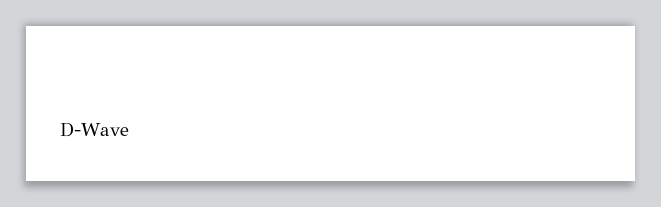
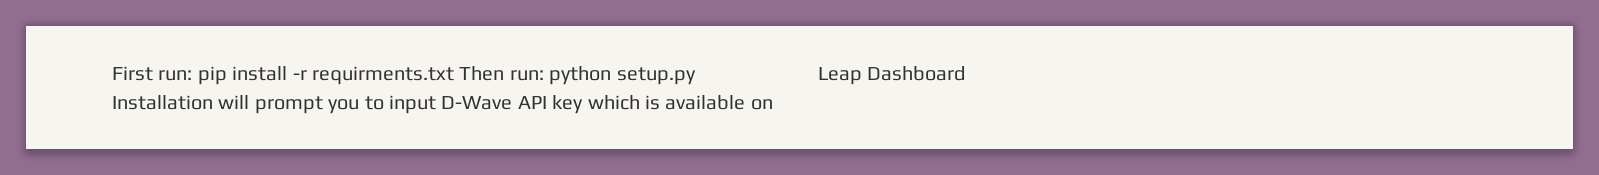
[60,122,129,137] D-Wave -> [112,66,696,85] [112,95,773,114] [818,66,966,85] First run: pip install -r requirments.txt Then run: python setup.py Installation will prompt you to input D-Wave API key which is available on Leap Dashboard

